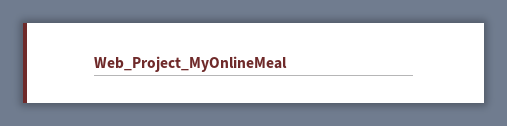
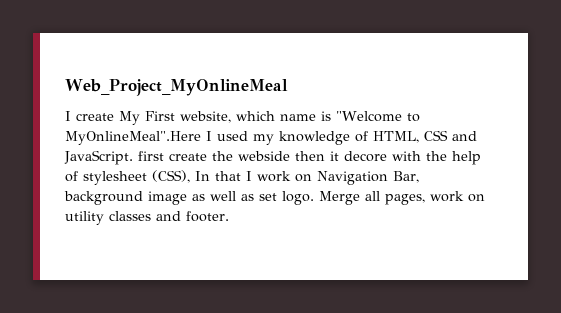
(287, 64) none -> [65,111,420,125] [65,130,477,145] [64,150,481,165] [65,170,419,185] [64,191,485,205] [65,211,229,225] // I create My First website, which name is "Welcome to MyOnlineMeal".Here I used my knowledge of HTML, CSS and JavaScript. first create the webside then it decore with the help of stylesheet (CSS), In that I work on Navigation Bar, background image as well as set logo. Merge all pages, work on utility classes and footer.

